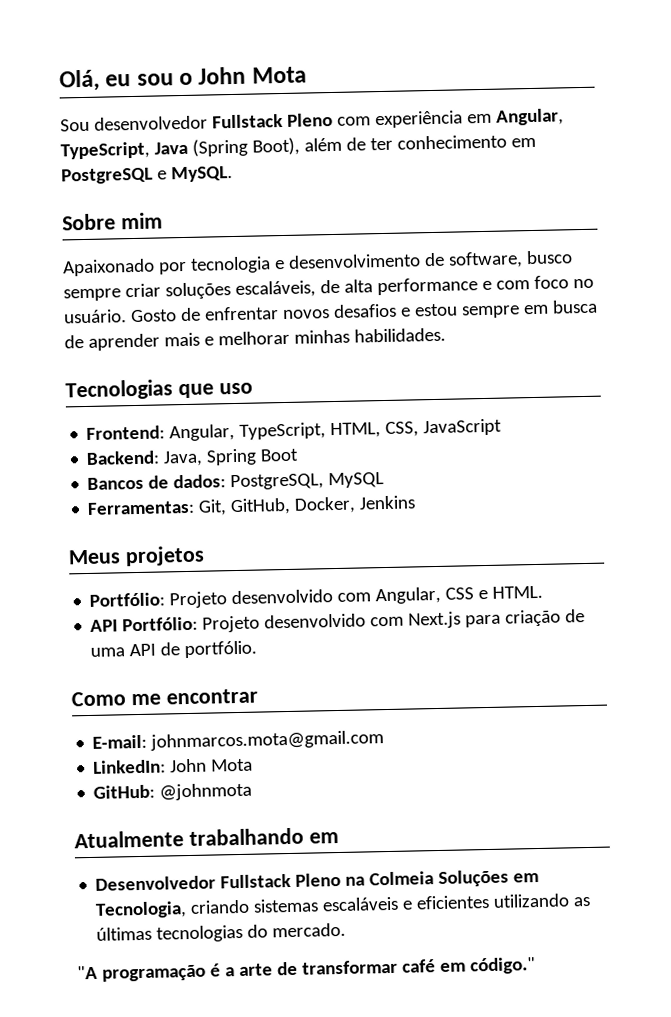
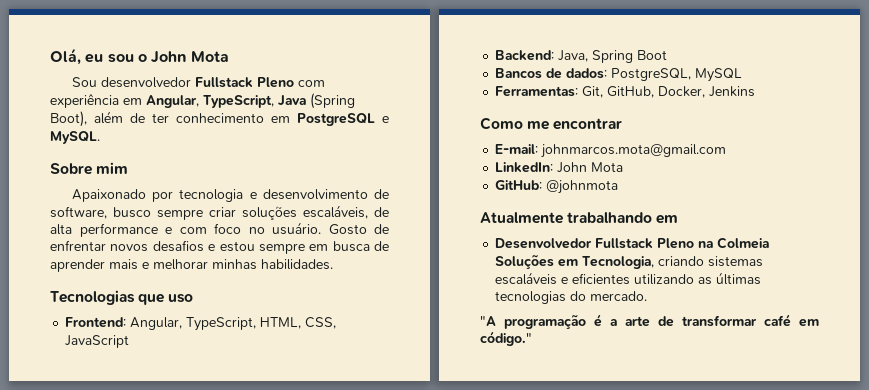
[68,545,205,567] [89,585,544,609] [90,609,586,633] [90,640,258,659] // Meus projetos // Portfólio: Projeto desenvolvido com Angular, CSS e HTML. // API Portfólio: Projeto desenvolvido com Next.js para criação de uma API de portfólio. -> (756, 91) none

